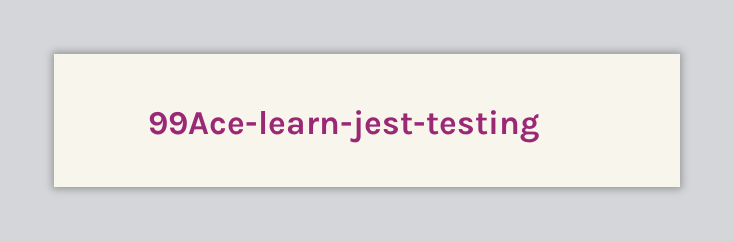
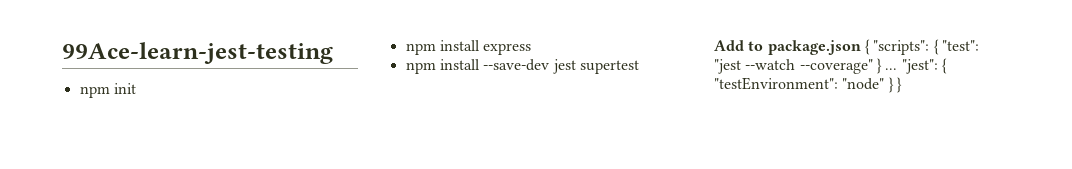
(540, 126) none -> [79,83,136,98] [405,40,532,55] [405,59,639,74] [714,39,979,55] [714,58,947,74] [714,77,902,93] // npm init // npm install express // npm install --save-dev jest supertest // Add to package.json { "scripts": { "test": "jest --watch --coverage" } ... "jest": { "testEnvironment": "node" } }

